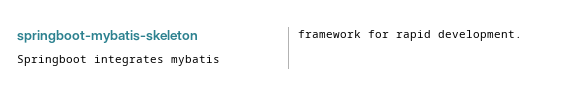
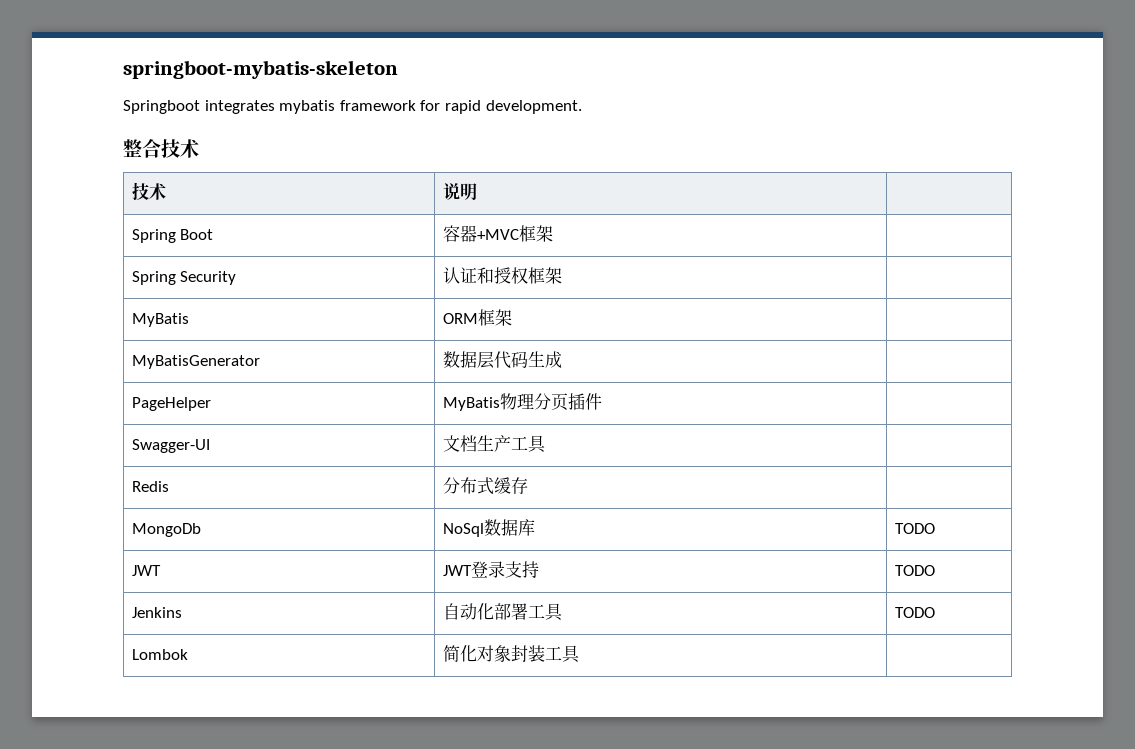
(522, 35) none -> [123,139,199,158] [131,182,166,200] [442,183,477,200] [131,229,214,243] [442,225,553,242] [131,271,237,285] [442,267,562,284] [131,313,189,327] [442,309,512,326] [131,355,260,369] [442,351,562,369] [131,397,211,411] [442,393,602,411] [131,439,210,453] [442,435,546,453] [131,481,169,492] [442,477,528,495] [131,523,201,537] [442,519,535,537] [894,523,935,534] [131,565,161,576] [442,561,539,578] [894,565,935,576] [131,607,182,618] [442,603,563,621] [894,607,935,618] [131,649,188,660] [442,645,580,663] // 整合技术 // 技术 | 说明 | // Spring Boot | 容器+MVC框架 | // Spring Security | 认证和授权框架 | // MyBatis | ORM框架 | // MyBatisGenerator | 数据层代码生成 | // PageHelper | MyBatis物理分页插件 | // Swagger-UI | 文档生产工具 | // Redis | 分布式缓存 | // MongoDb | NoSql数据库 | TODO // JWT | JWT登录支持 | TODO // Jenkins | 自动化部署工具 | TODO // Lombok | 简化对象封装工具 |

